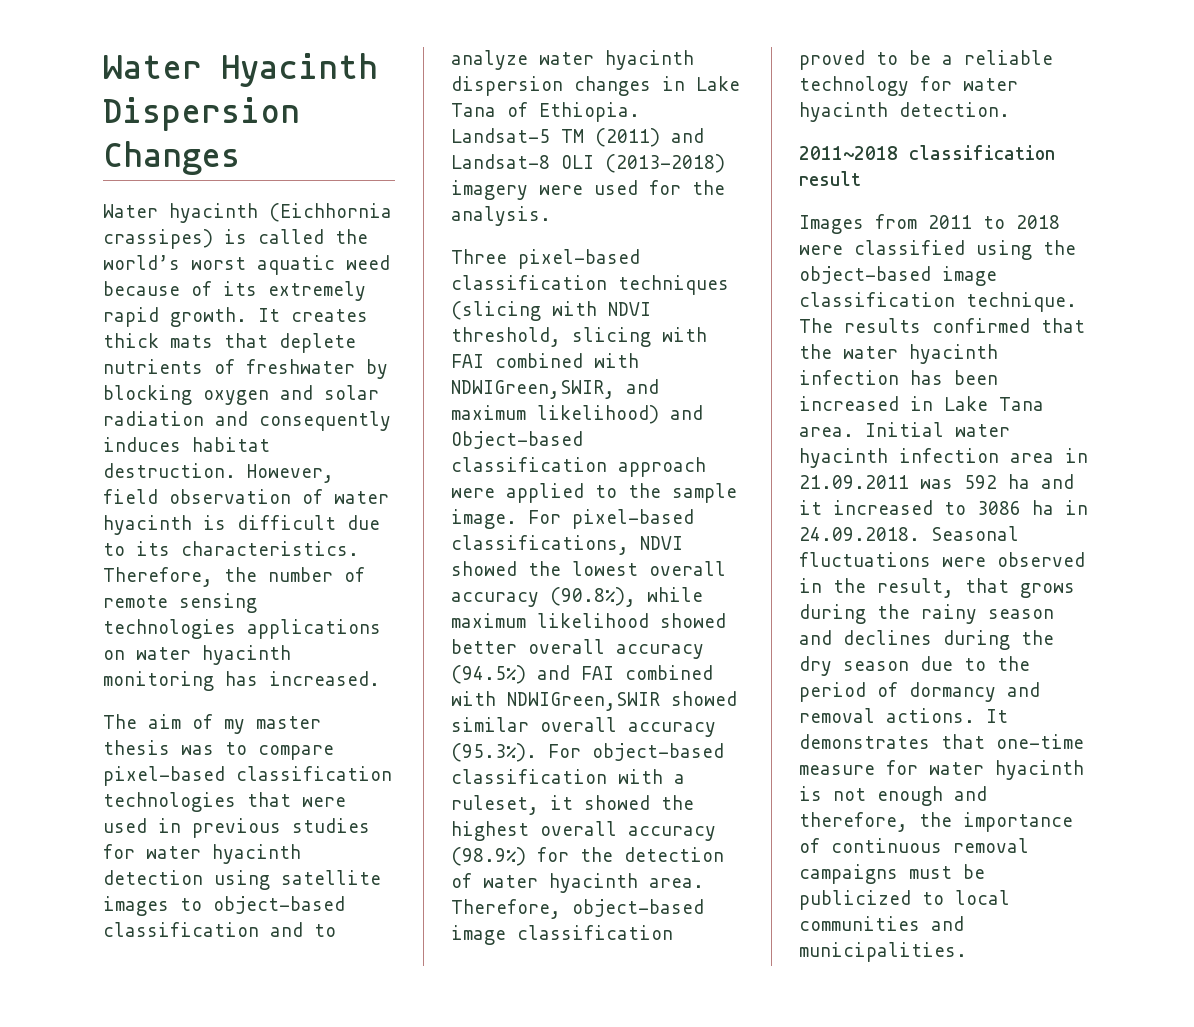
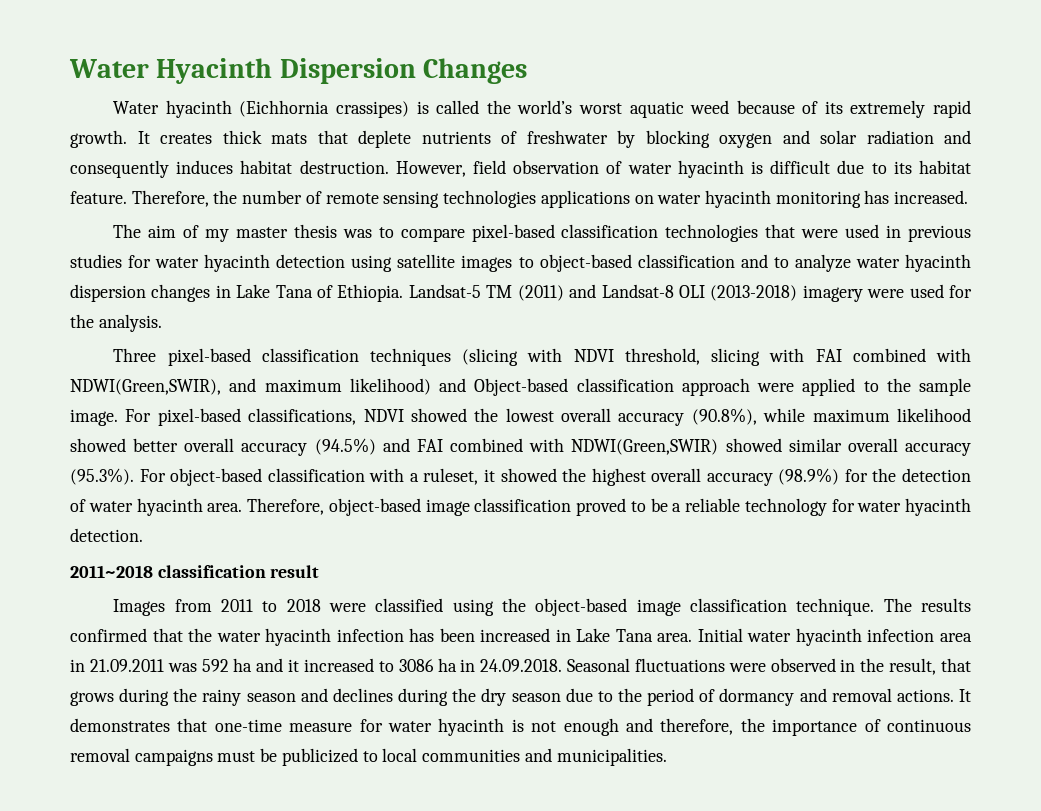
[181,541,359,556] characteristics. -> [919,160,972,174] [70,191,127,204] habitat feature.
[451,380,615,399] NDWIGreen,SWIR, -> [70,379,221,395] NDWI(Green,SWIR),
[507,692,660,711] NDWIGreen,SWIR -> [571,439,719,455] NDWI(Green,SWIR)

